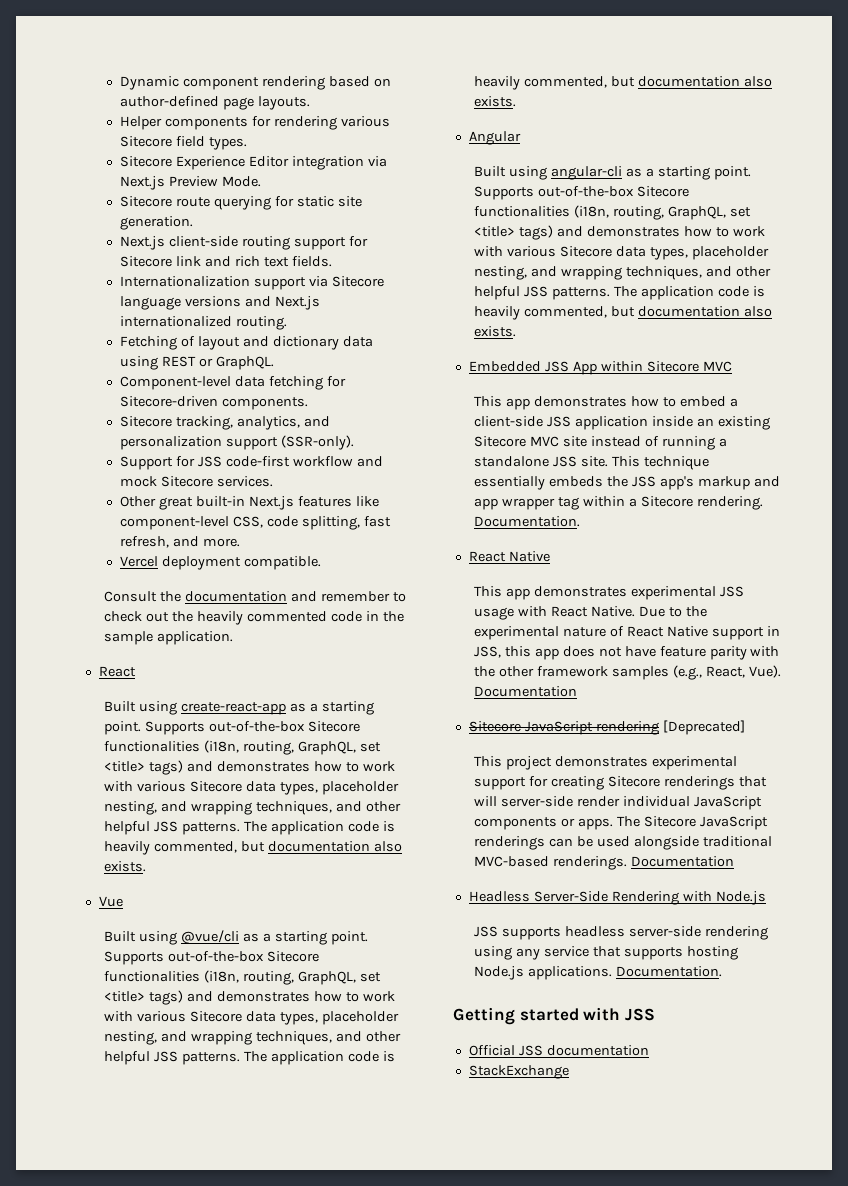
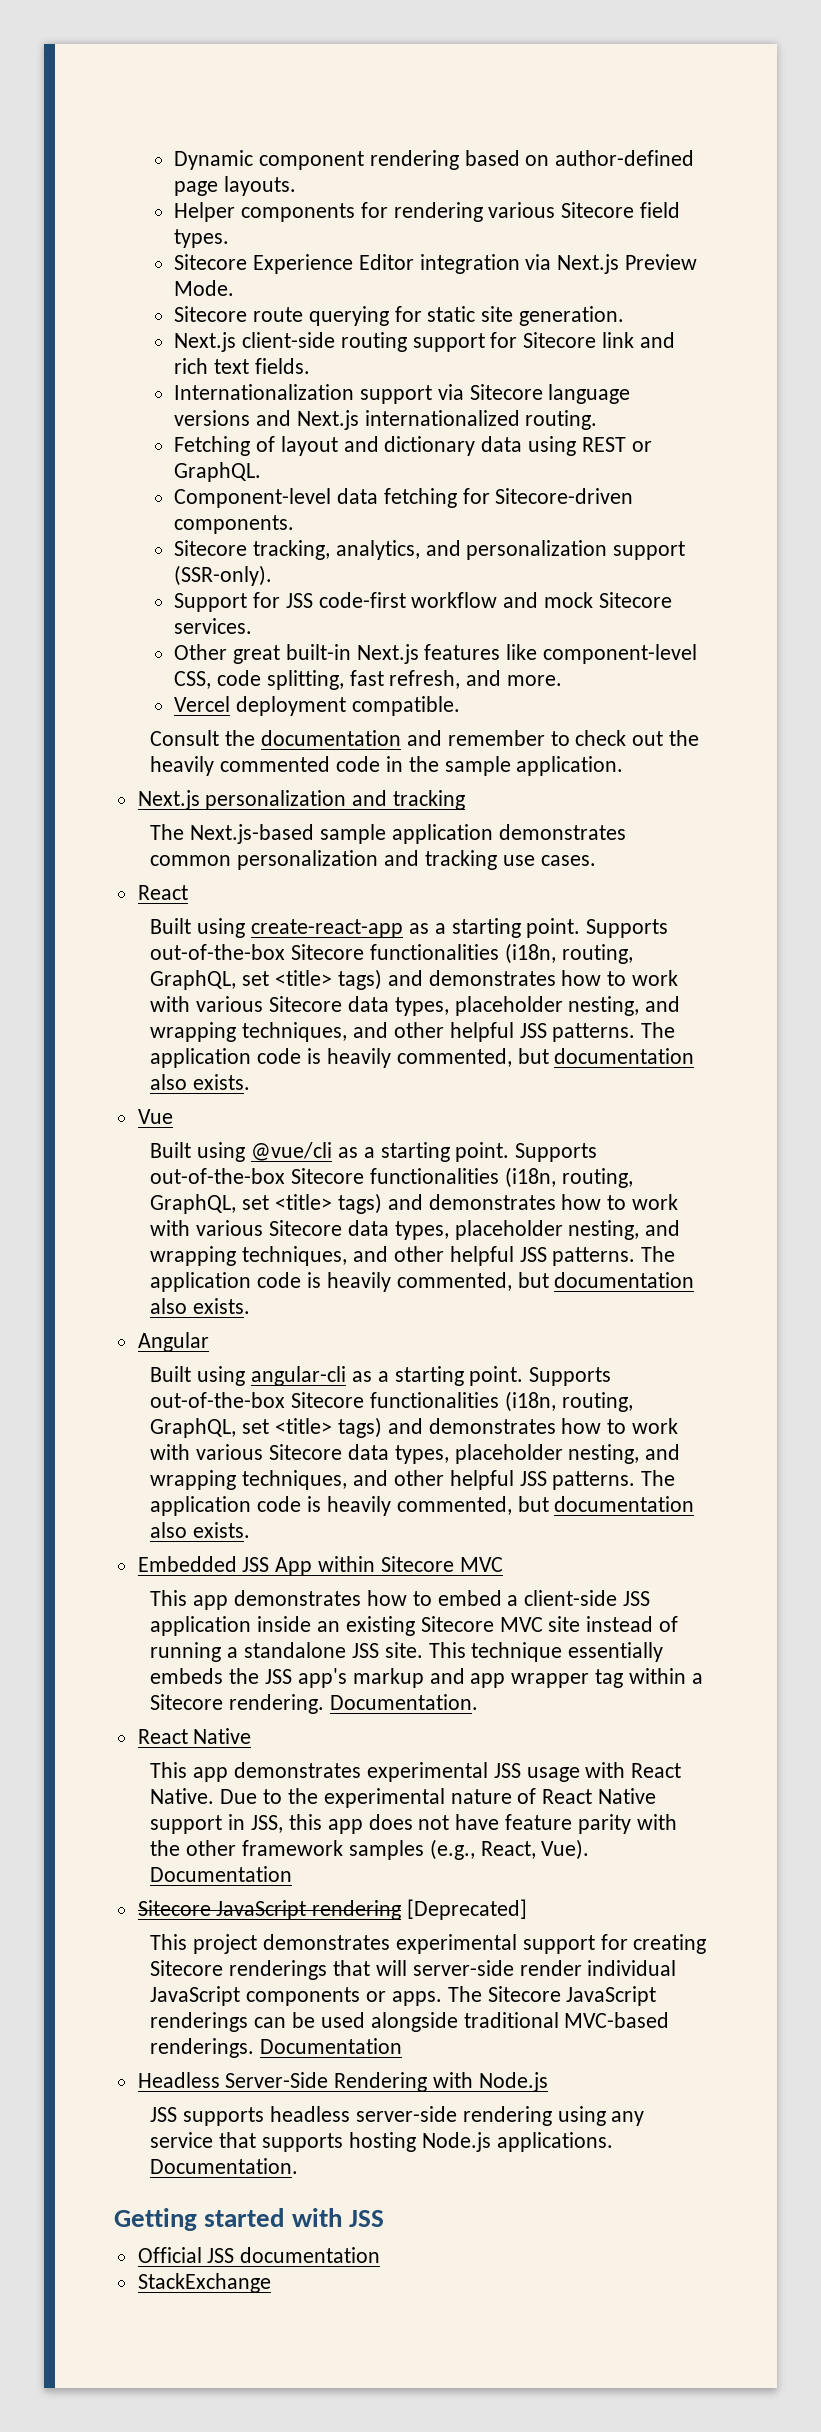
(234, 638) none -> [137,790,466,810] [150,824,626,844] [150,850,596,870] // Next.js personalization and tracking // The Next.js-based sample application demonstrates common personalization and tracking use cases.

